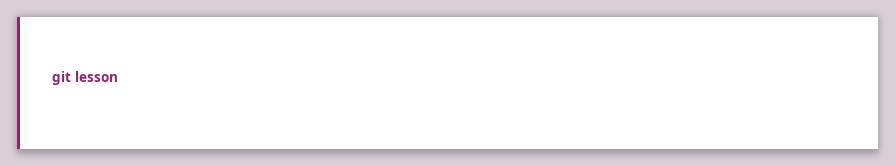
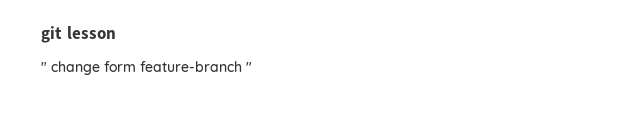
(118, 76) none -> [41,61,252,75] // " change form feature-branch "

